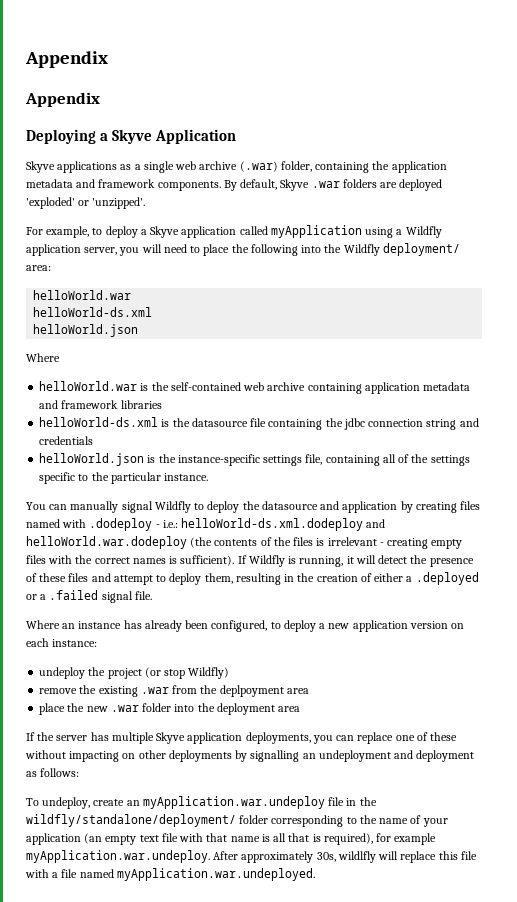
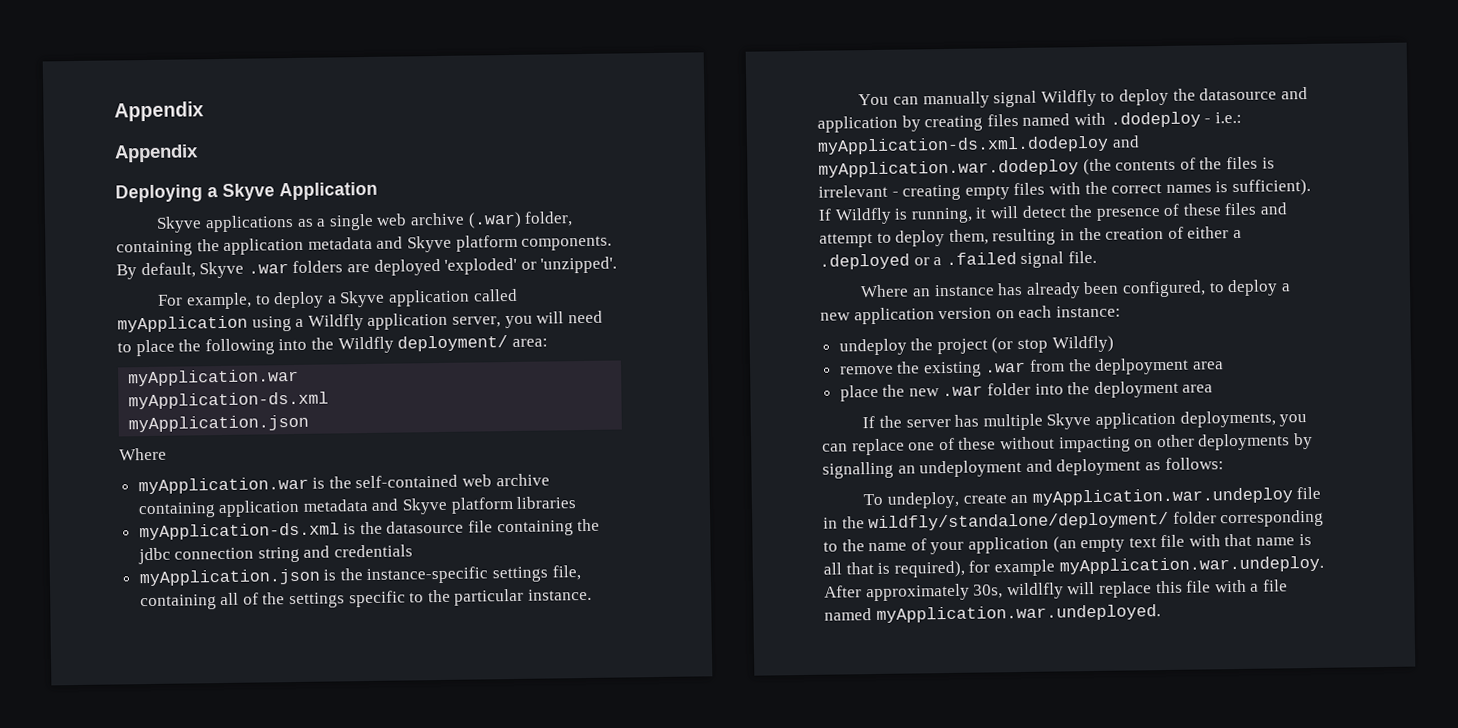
[98,179,156,188] framework -> [406,234,518,253] Skyve platform
[33,290,132,300] [33,307,153,317] [33,324,139,337] helloWorld.war // helloWorld-ds.xml // helloWorld.json -> [128,368,300,387] [128,391,330,410] [128,414,310,433] myApplication.war // myApplication-ds.xml // myApplication.json
[39,381,138,391] helloWorld.war -> [137,476,309,495] myApplication.war
[61,400,119,409] framework -> [402,496,514,515] Skyve platform
[39,417,159,427] helloWorld-ds.xml -> [138,522,340,541] myApplication-ds.xml
[39,453,145,466] helloWorld.json -> [138,568,320,587] myApplication.json
[181,518,386,531] [26,536,187,549] helloWorld-ds.xml.dodeploy and helloWorld.war.dodeploy -> [817,135,1140,155] [818,159,1079,178] myApplication-ds.xml.dodeploy and myApplication.war.dodeploy

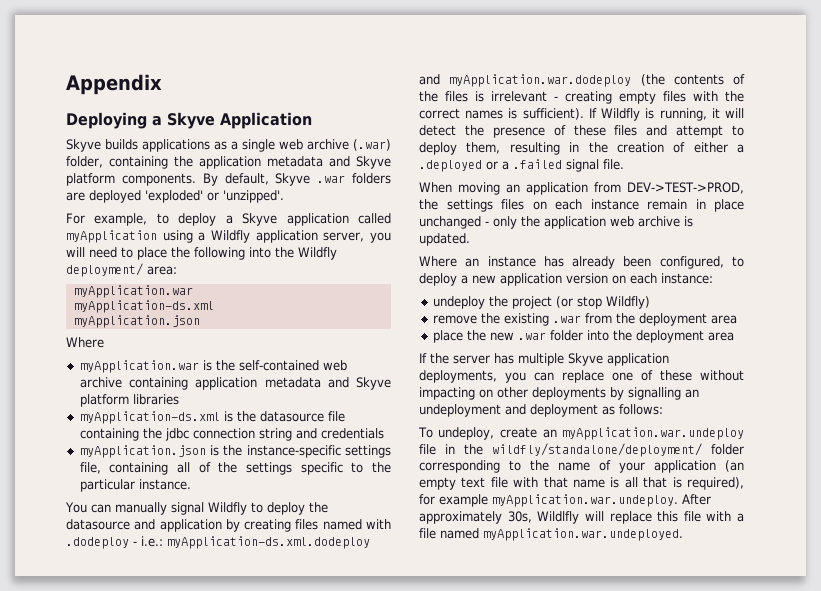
[114,101,204,122] [114,144,199,163] Appendix // Appendix -> [66,74,162,95] Appendix
(203, 224) none -> [105,139,138,150] builds
(1097, 257) none -> [419,182,745,195] [419,199,744,212] [419,216,693,229] [419,233,470,246] // When moving an application from DEV->TEST->PROD, the settings files on each instance remain in place unchanged - only the application web archive is updated.
[1094,357,1190,375] deplpoyment -> [638,313,707,326] deployment
[1006,582,1064,600] wildlfly -> [537,511,580,524] Wildlfly

